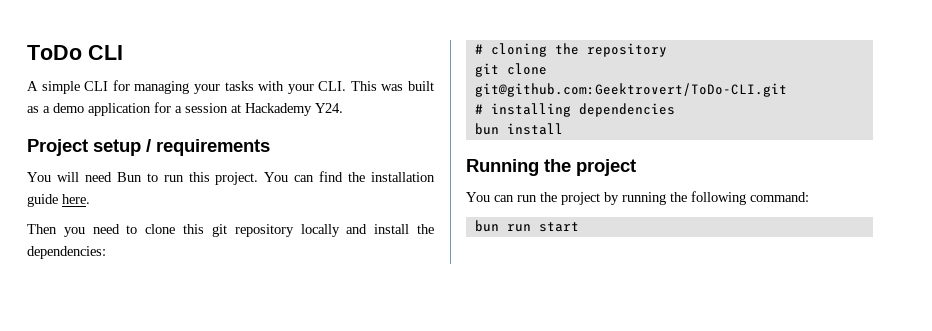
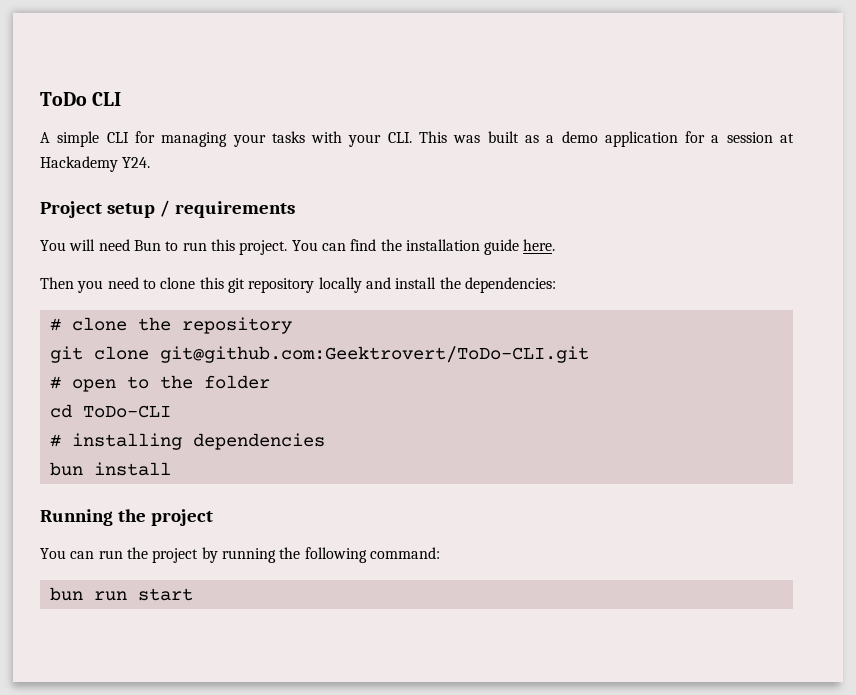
[490,43,547,57] cloning -> [71,317,127,331] clone
(787, 90) none -> [49,375,270,392] [49,404,171,418] // # open to the folder // cd ToDo-CLI

